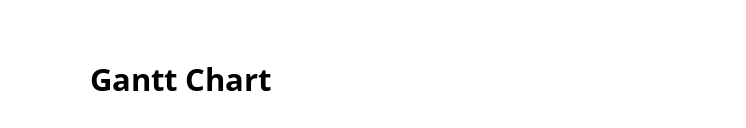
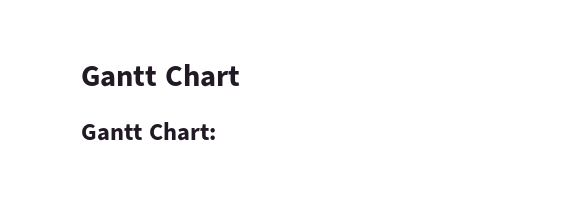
(272, 79) none -> [81,122,216,141] // Gantt Chart:

